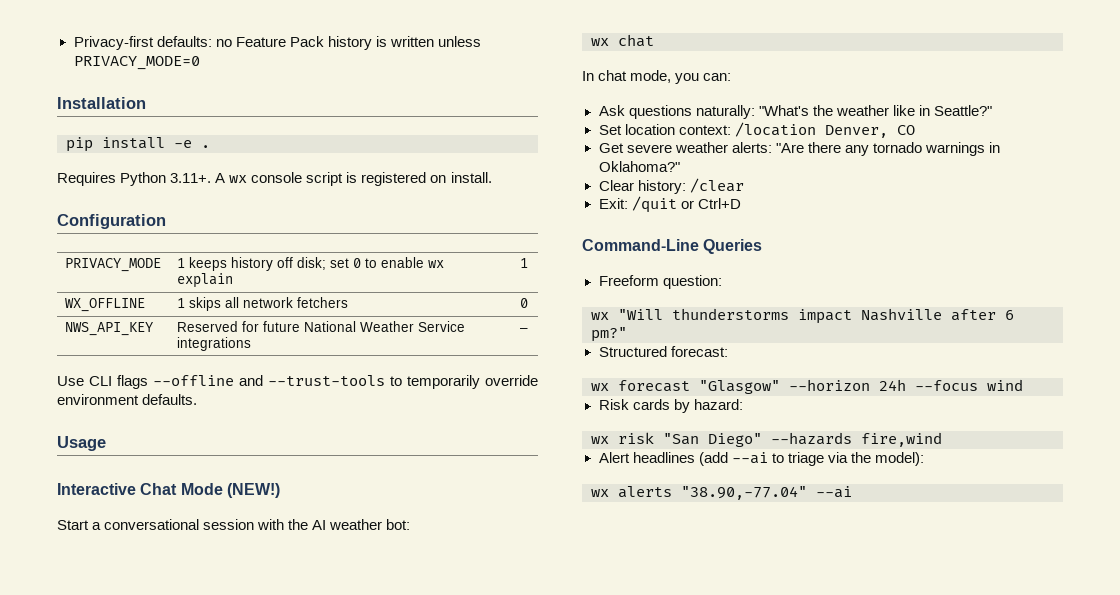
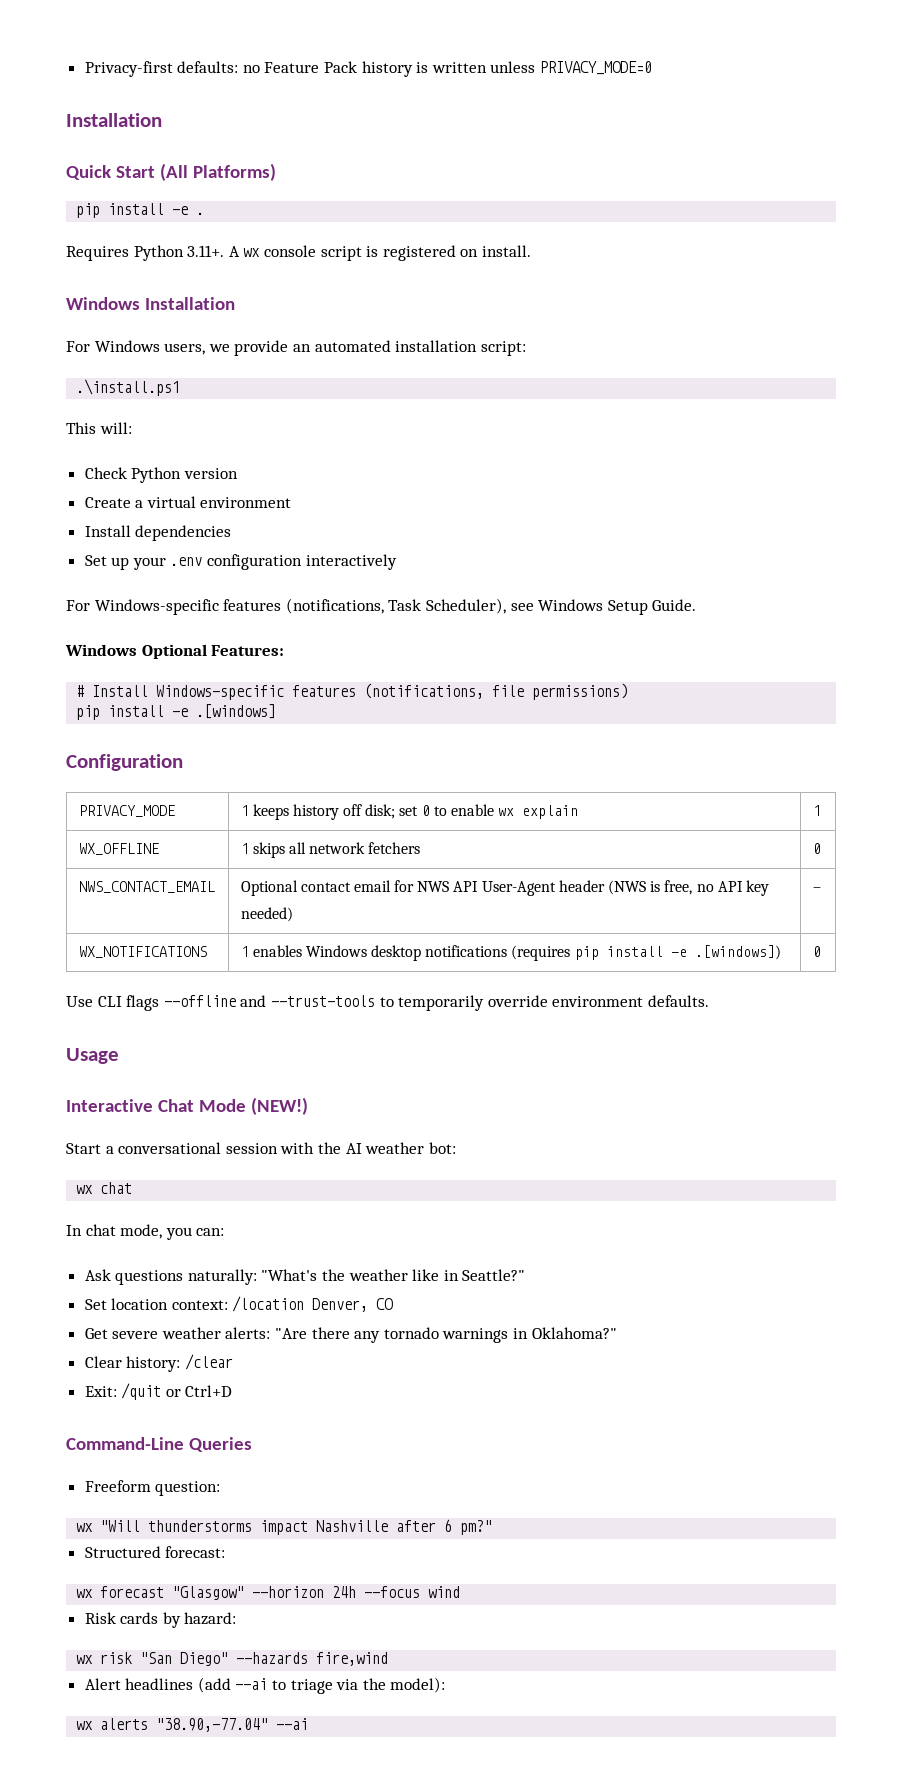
(146, 103) none -> [66,163,277,181] // Quick Start (All Platforms)
(492, 177) none -> [66,297,236,310] [66,340,526,356] [76,379,181,396] [66,422,132,434] [84,467,238,483] [84,496,292,508] [84,525,232,541] [84,554,397,570] [66,598,697,615] [65,644,285,659] [76,683,629,700] [76,704,277,720] // Windows Installation // For Windows users, we provide an automated installation script: // .\install.ps1 // This will: // Check Python version // Create a virtual environment // Install dependencies // Set up your .env configuration interactively // For Windows-specific features (notifications, Task Scheduler), see Windows Setup Guide. // Windows Optional Features: // # Install Windows-specific features (notifications, file permissions) // pip install -e .[windows]
[64,322,153,336] [176,321,465,332] [176,337,251,351] [519,328,528,332] NWS_API_KEY | Reserved for future National Weather Service integrations | – -> [78,881,215,893] [240,880,769,896] [240,907,293,922] [812,887,821,892] [78,946,207,958] [240,945,781,961] [812,946,821,957] NWS_CONTACT_EMAIL | Optional contact email for NWS API User-Agent header (NWS is free, no API key needed) | – // WX_NOTIFICATIONS | 1 enables Windows desktop notifications (requires pip install -e .[windows]) | 0

